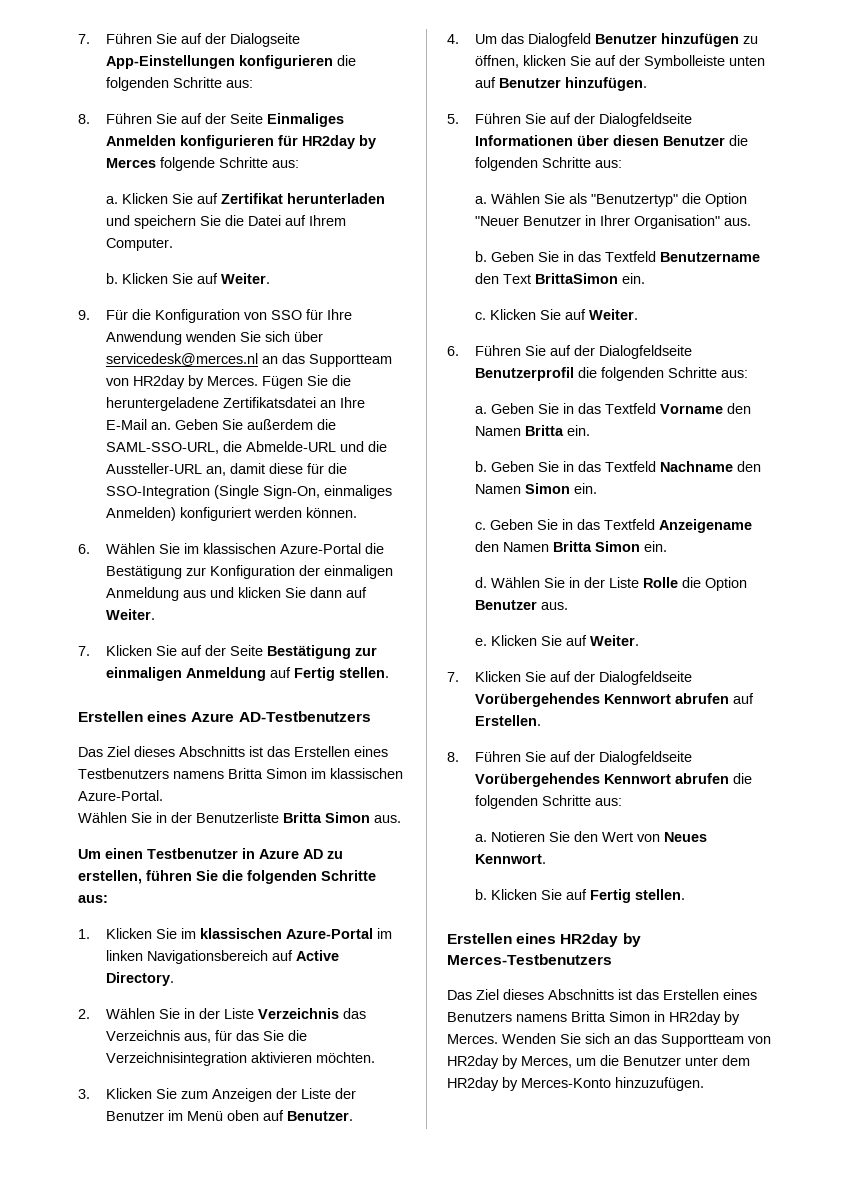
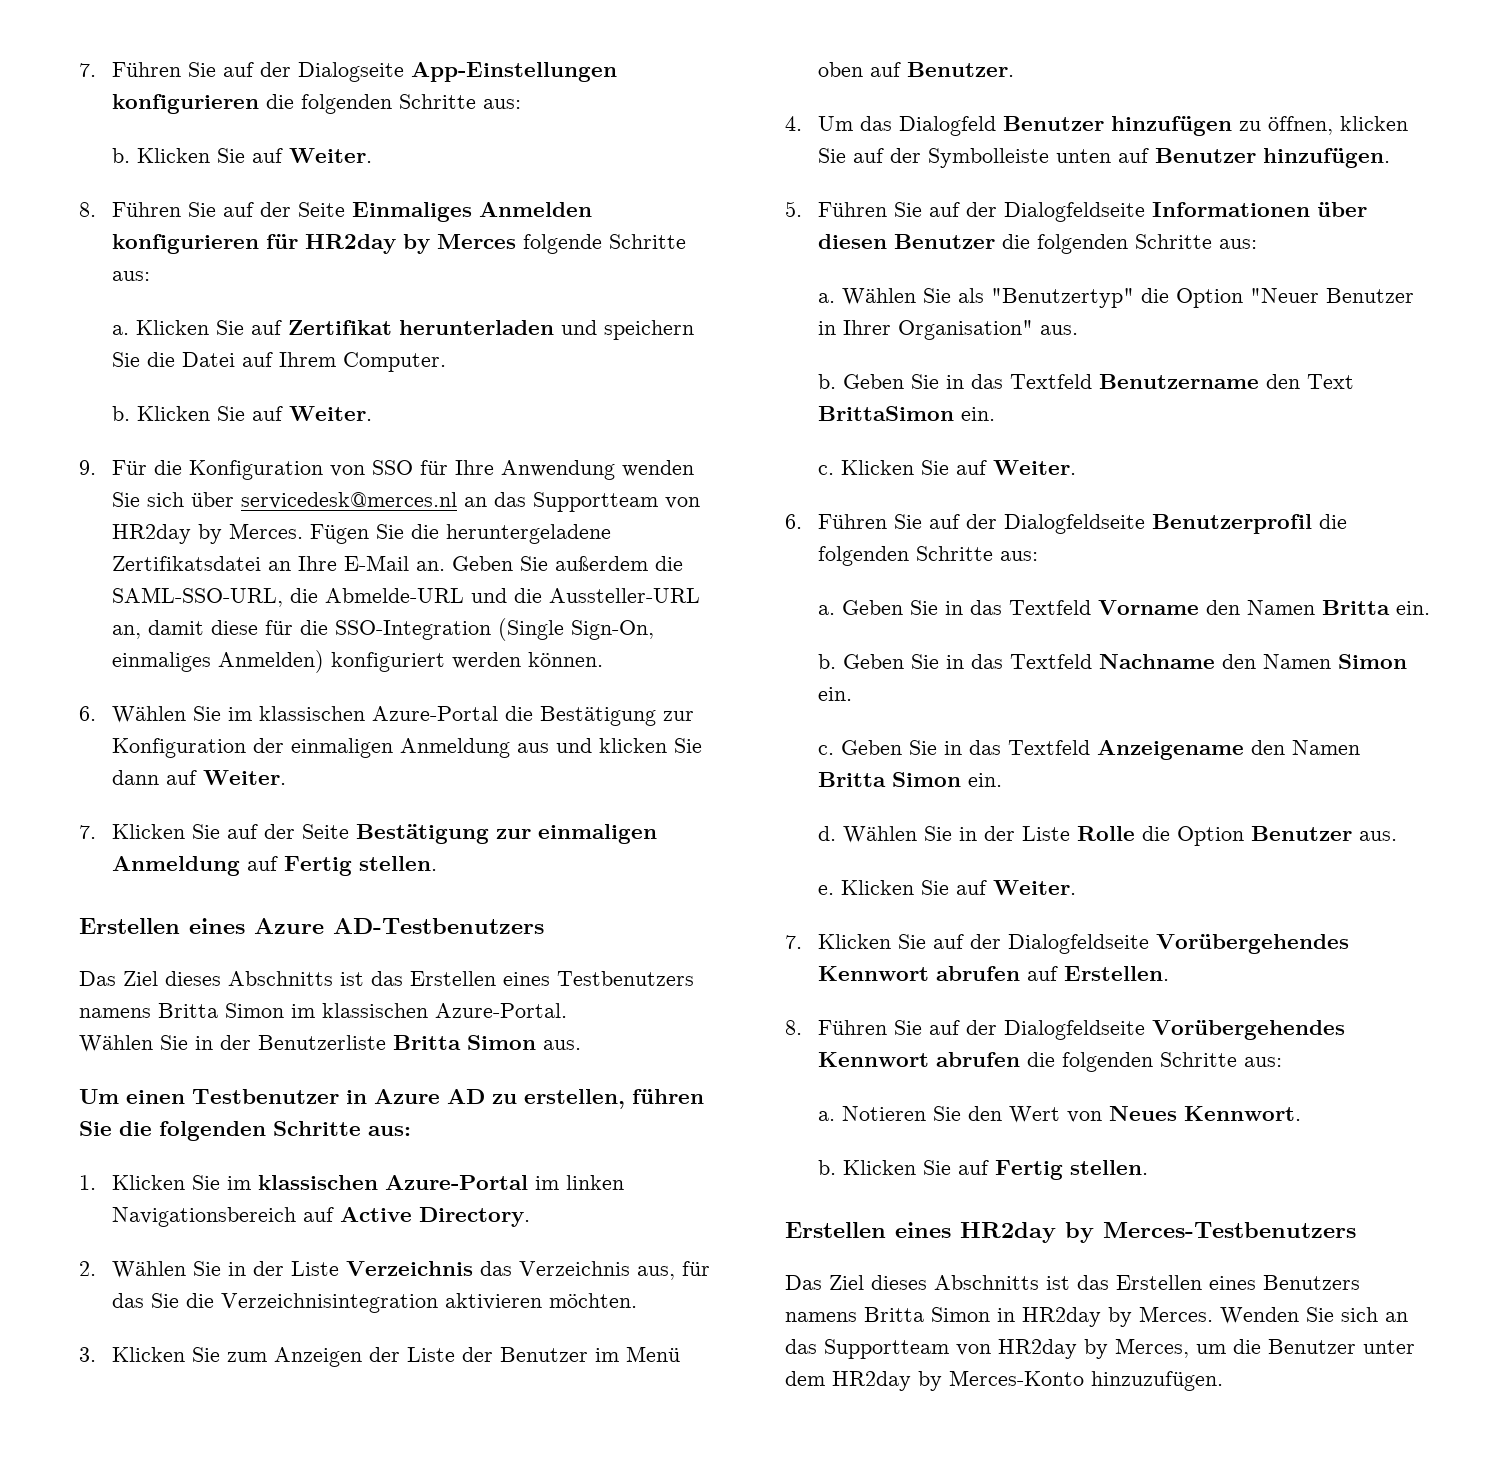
(254, 84) none -> [111,148,372,163] // b. Klicken Sie auf Weiter.

